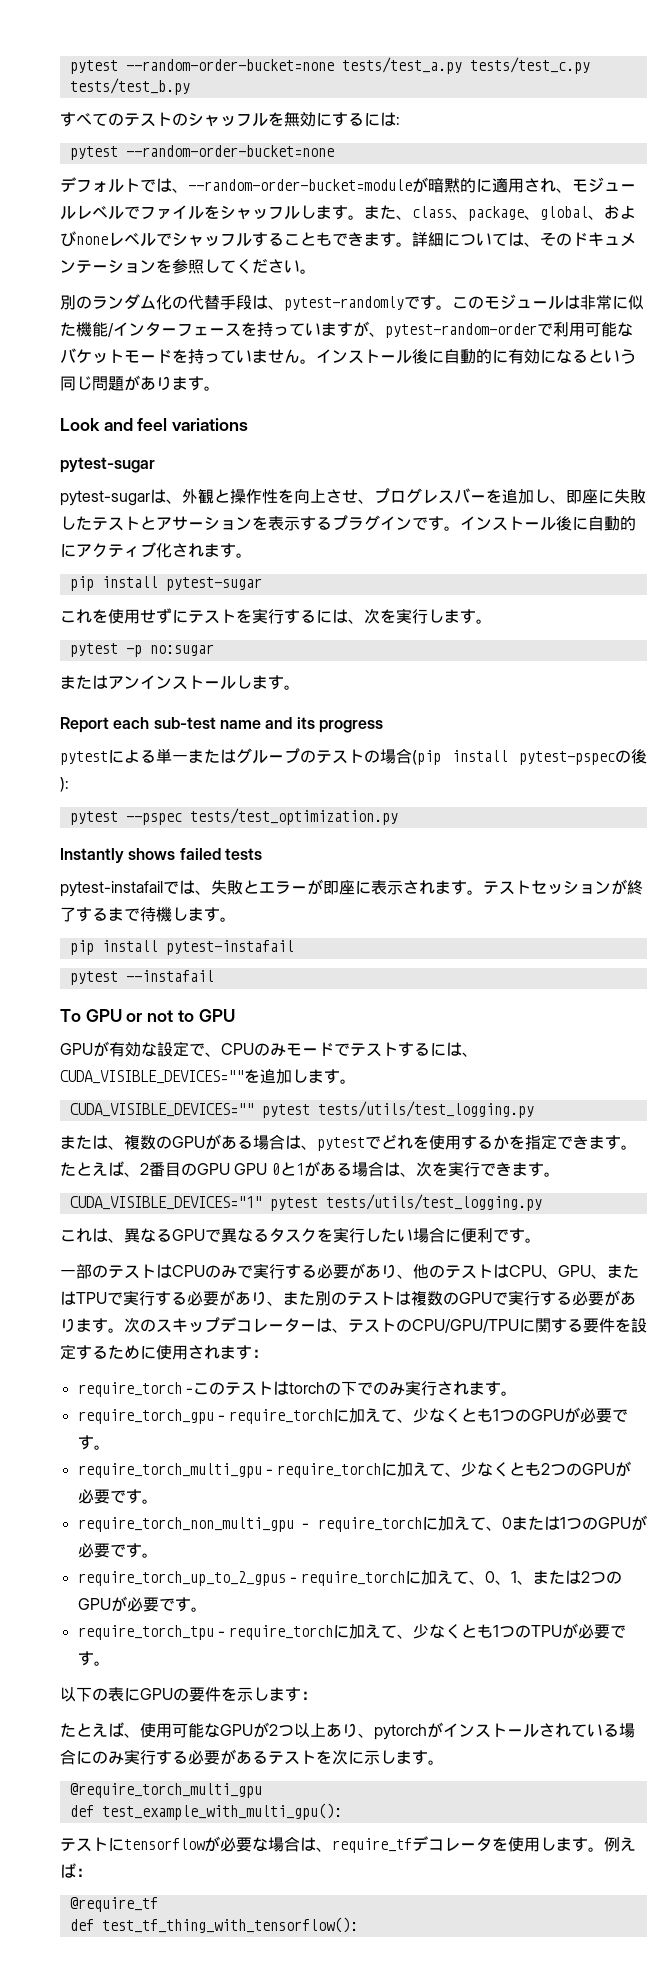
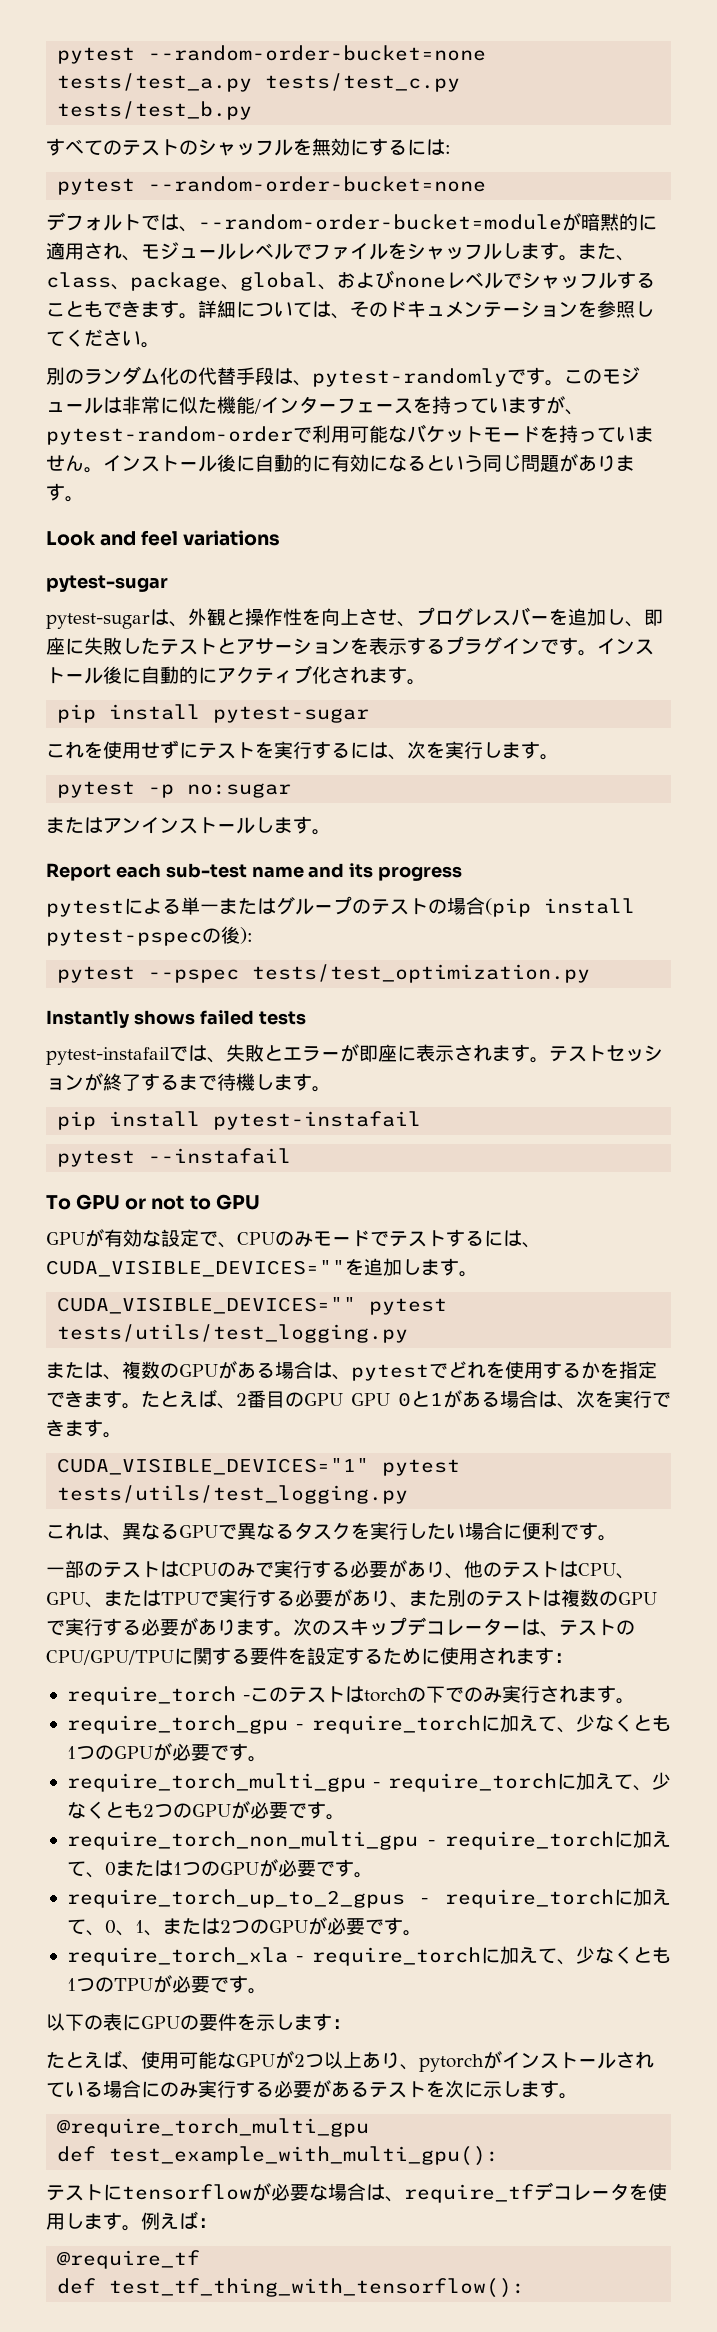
[77,1625,214,1640] require_torch_tpu -> [66,1947,288,1966] require_torch_xla

